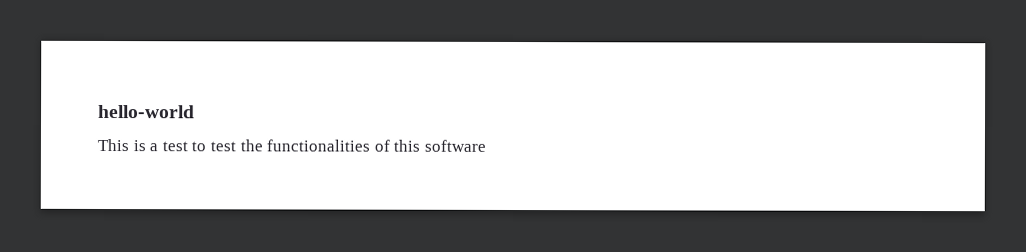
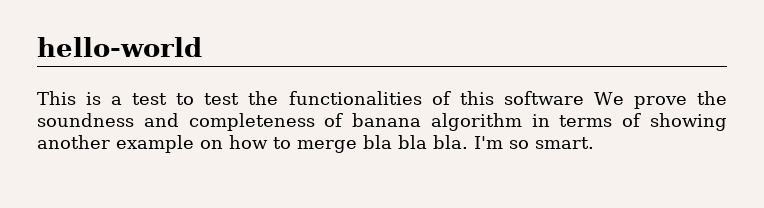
(486, 145) none -> [593,91,727,109] [37,113,728,131] [37,135,594,153] We prove the soundness and completeness of banana algorithm in terms of showing another example on how to merge bla bla bla. I'm so smart.

